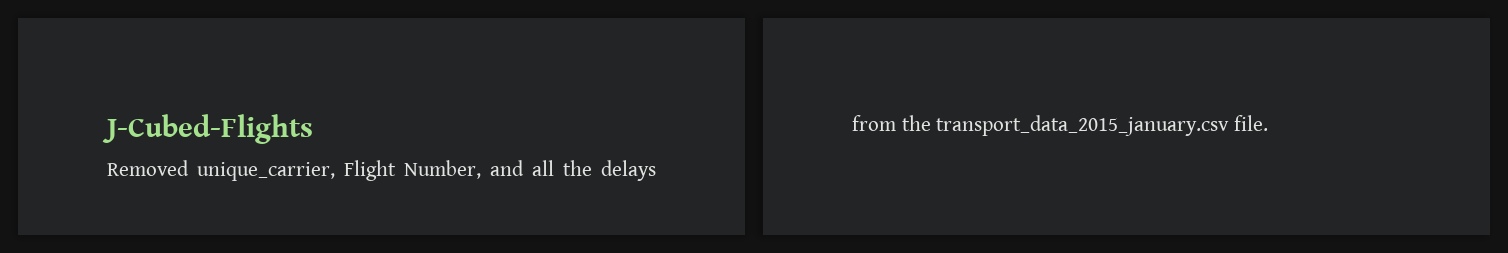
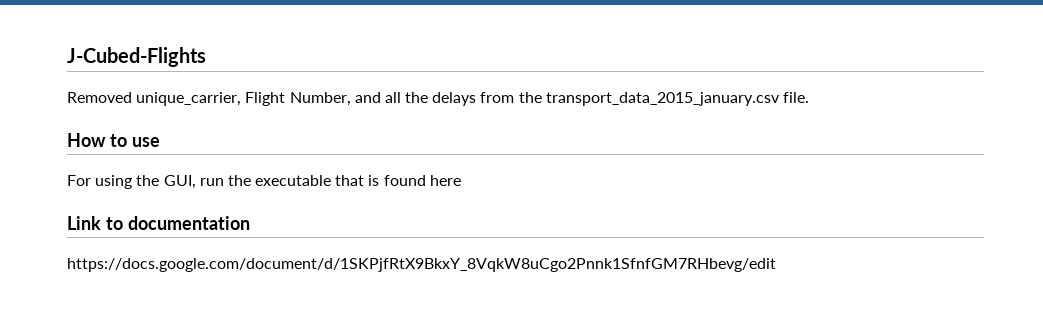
(1269, 123) none -> [67,133,160,147] [67,175,461,189] [67,216,250,230] [67,258,776,272] // How to use // For using the GUI, run the executable that is found here // Link to documentation // https://docs.google.com/document/d/1SKPjfRtX9BkxY_8VqkW8uCgo2Pnnk1SfnfGM7RHbevg/edit

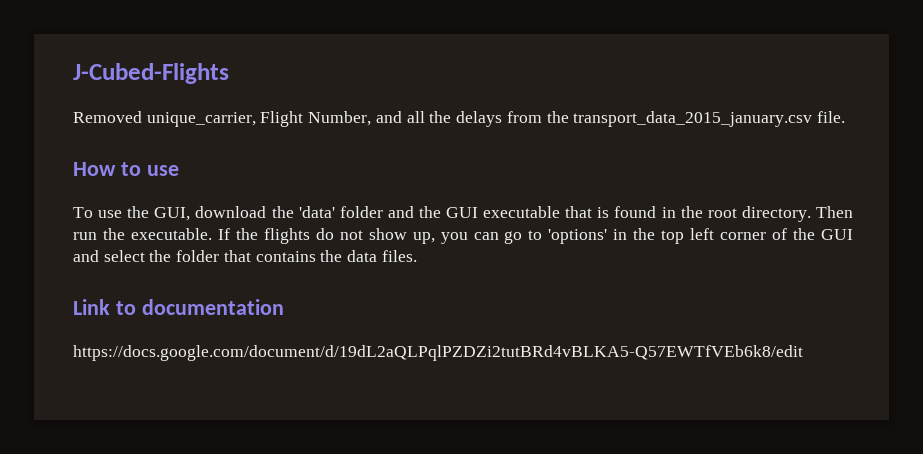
[67,175,461,189] For using the GUI, run the executable that is found here -> [73,206,853,222] [73,228,854,244] [73,250,417,262] To use the GUI, download the 'data' folder and the GUI executable that is found in the root directory. Then run the executable. If the flights do not show up, you can go to 'options' in the top left corner of the GUI and select the folder that contains the data files.
[67,258,776,272] https://docs.google.com/document/d/1SKPjfRtX9BkxY_8VqkW8uCgo2Pnnk1SfnfGM7RHbevg/edit -> [73,345,803,361] https://docs.google.com/document/d/19dL2aQLPqlPZDZi2tutBRd4vBLKA5-Q57EWTfVEb6k8/edit

